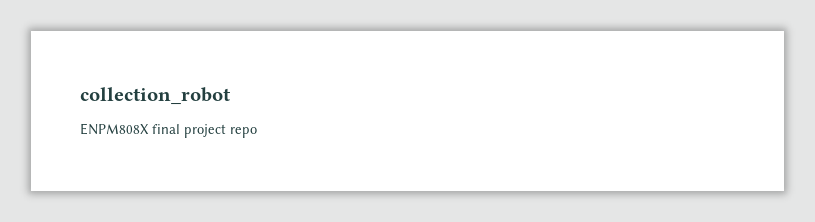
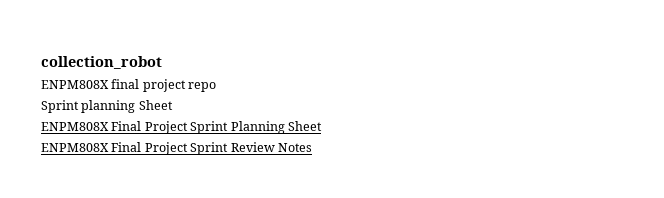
(257, 132) none -> [41,100,173,113] [41,121,322,134] [41,142,312,155] // Sprint planning Sheet // ENPM808X Final Project Sprint Planning Sheet // ENPM808X Final Project Sprint Review Notes

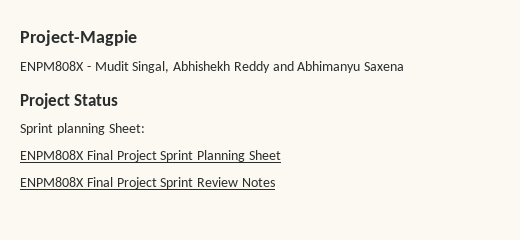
[41,56,162,69] [41,79,217,92] collection_robot // ENPM808X final project repo -> [20,30,137,46] [20,61,405,73] [20,93,119,109] Project-Magpie // ENPM808X - Mudit Singal, Abhishekh Reddy and Abhimanyu Saxena // Project Status
[138,100,173,110] Sheet -> [108,123,145,133] Sheet:

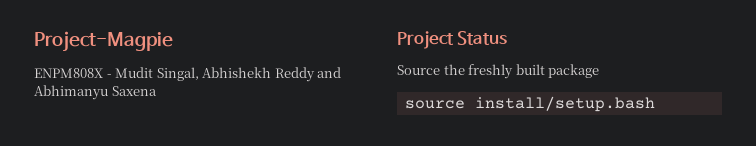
[20,123,145,135] [20,150,281,162] [20,177,275,189] Sprint planning Sheet: // ENPM808X Final Project Sprint Planning Sheet // ENPM808X Final Project Sprint Review Notes -> [397,64,600,79] [404,96,655,112] Source the freshly built package // source install/setup.bash

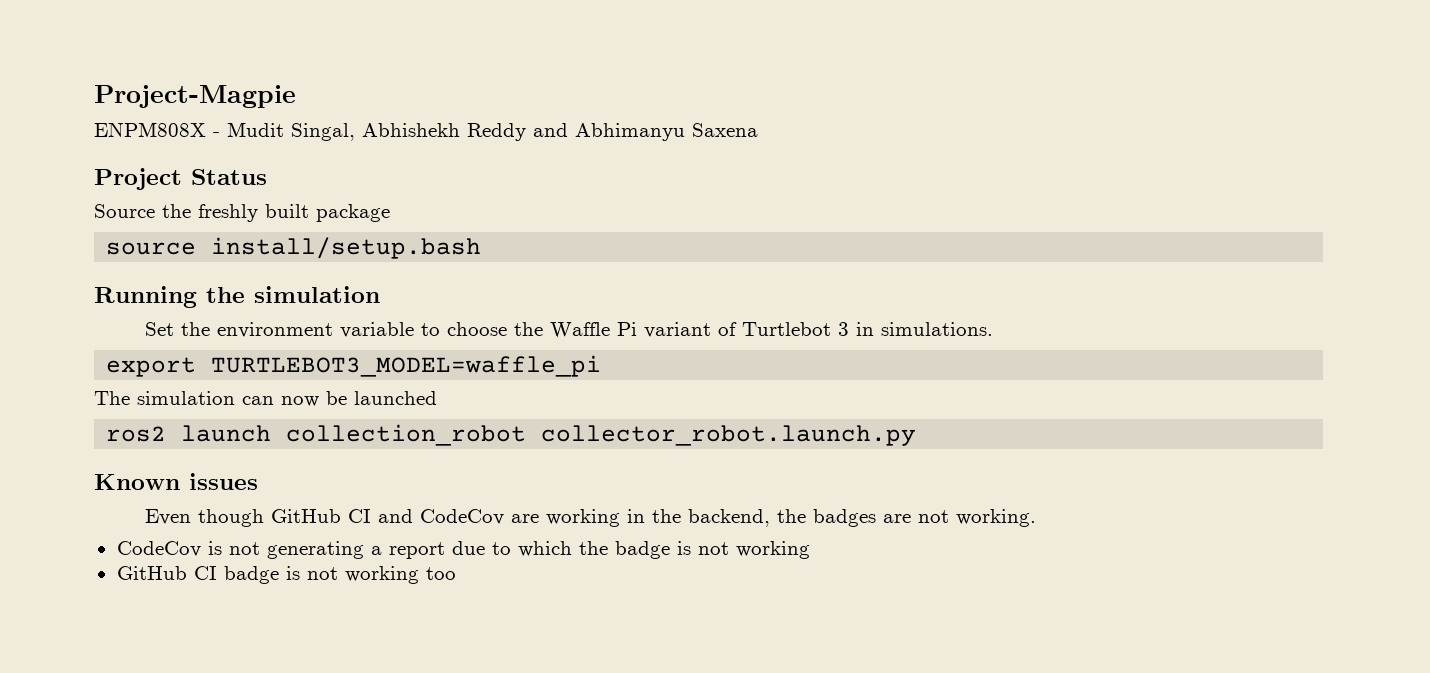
(655, 104) none -> [94,286,380,308] [144,322,993,338] [106,355,602,377] [94,391,437,407] [106,424,917,446] [94,473,258,490] [144,509,1036,527] [116,541,810,559] [116,566,456,584] // Running the simulation // Set the environment variable to choose the Waffle Pi variant of Turtlebot 3 in simulations. // export TURTLEBOT3_MODEL=waffle_pi // The simulation can now be launched // ros2 launch collection_robot collector_robot.launch.py // Known issues // Even though GitHub CI and CodeCov are working in the backend, the badges are not working. // CodeCov is not generating a report due to which the badge is not working // GitHub CI badge is not working too

